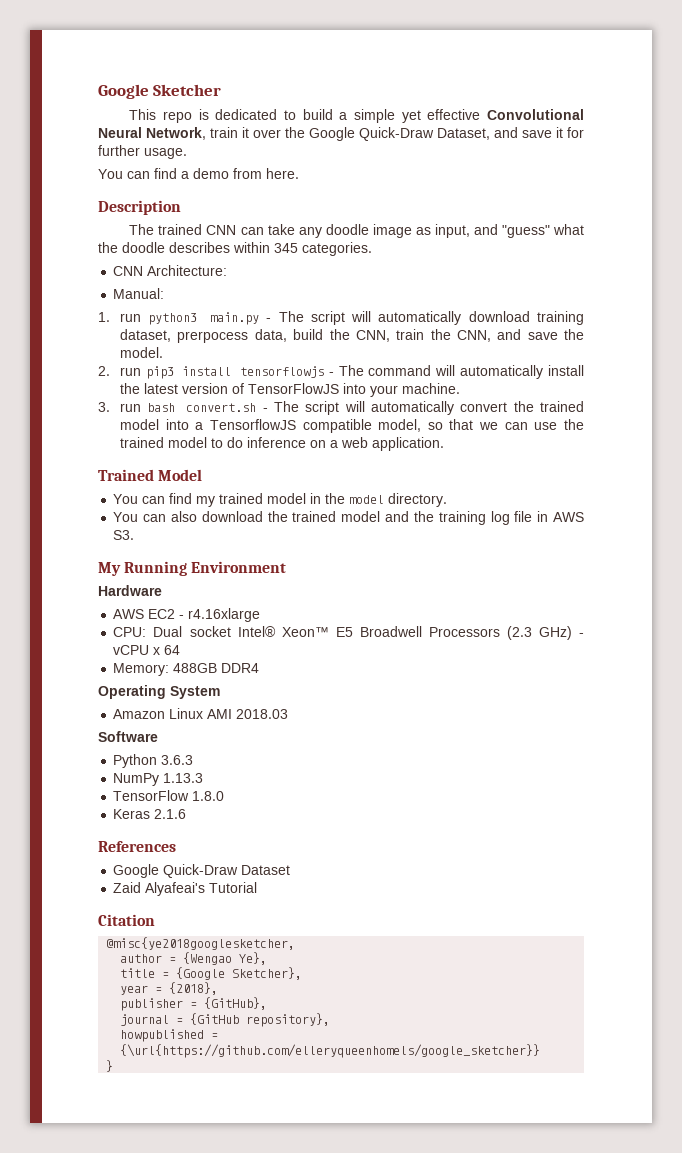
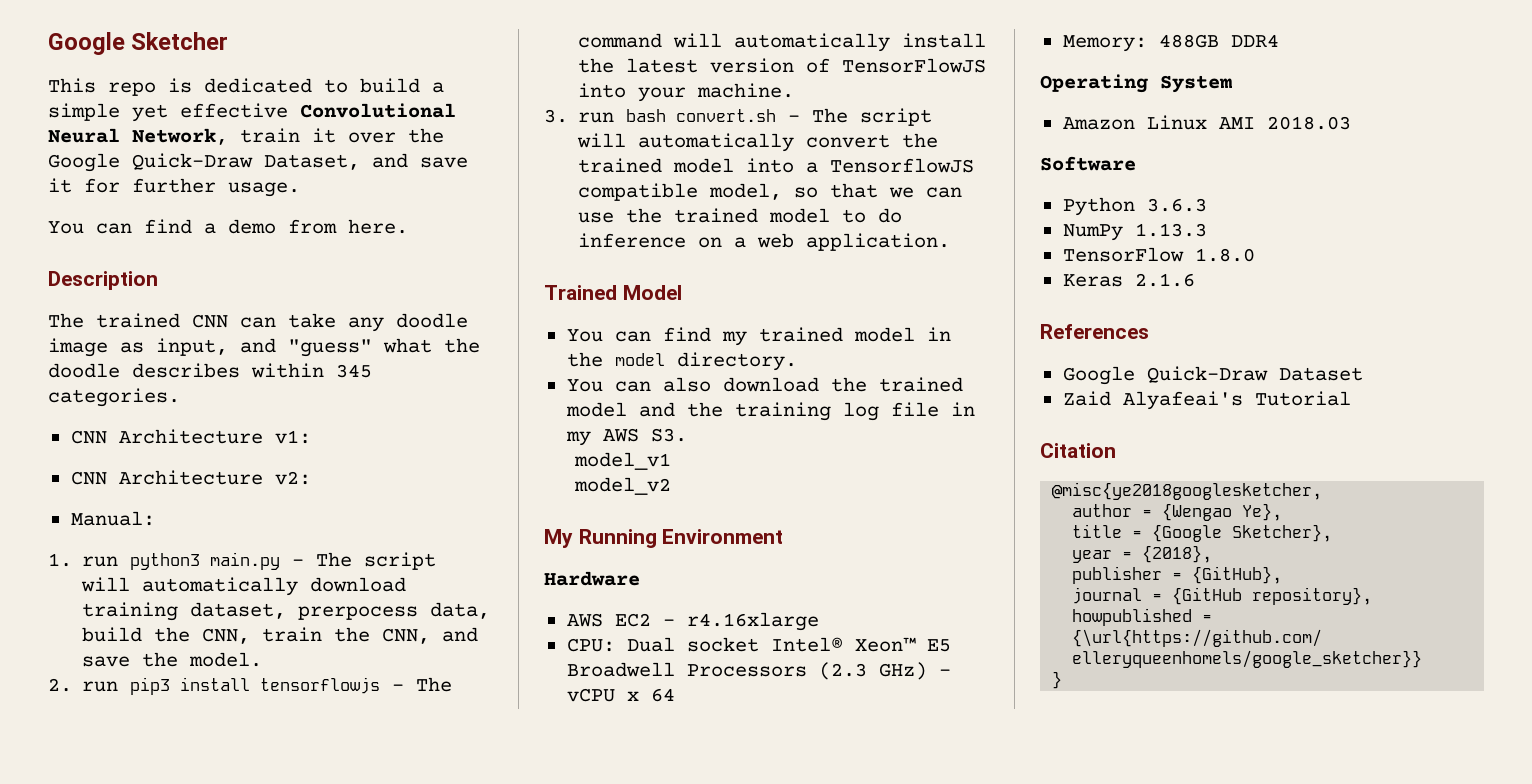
[147,265,228,276] Architecture: -> [118,429,311,444] [70,470,311,485] Architecture v1: // CNN Architecture v2:
(549, 516) none -> [565,431,591,446] my
(135, 535) none -> [574,452,672,470] [574,477,672,495] // model_v1 // model_v2

